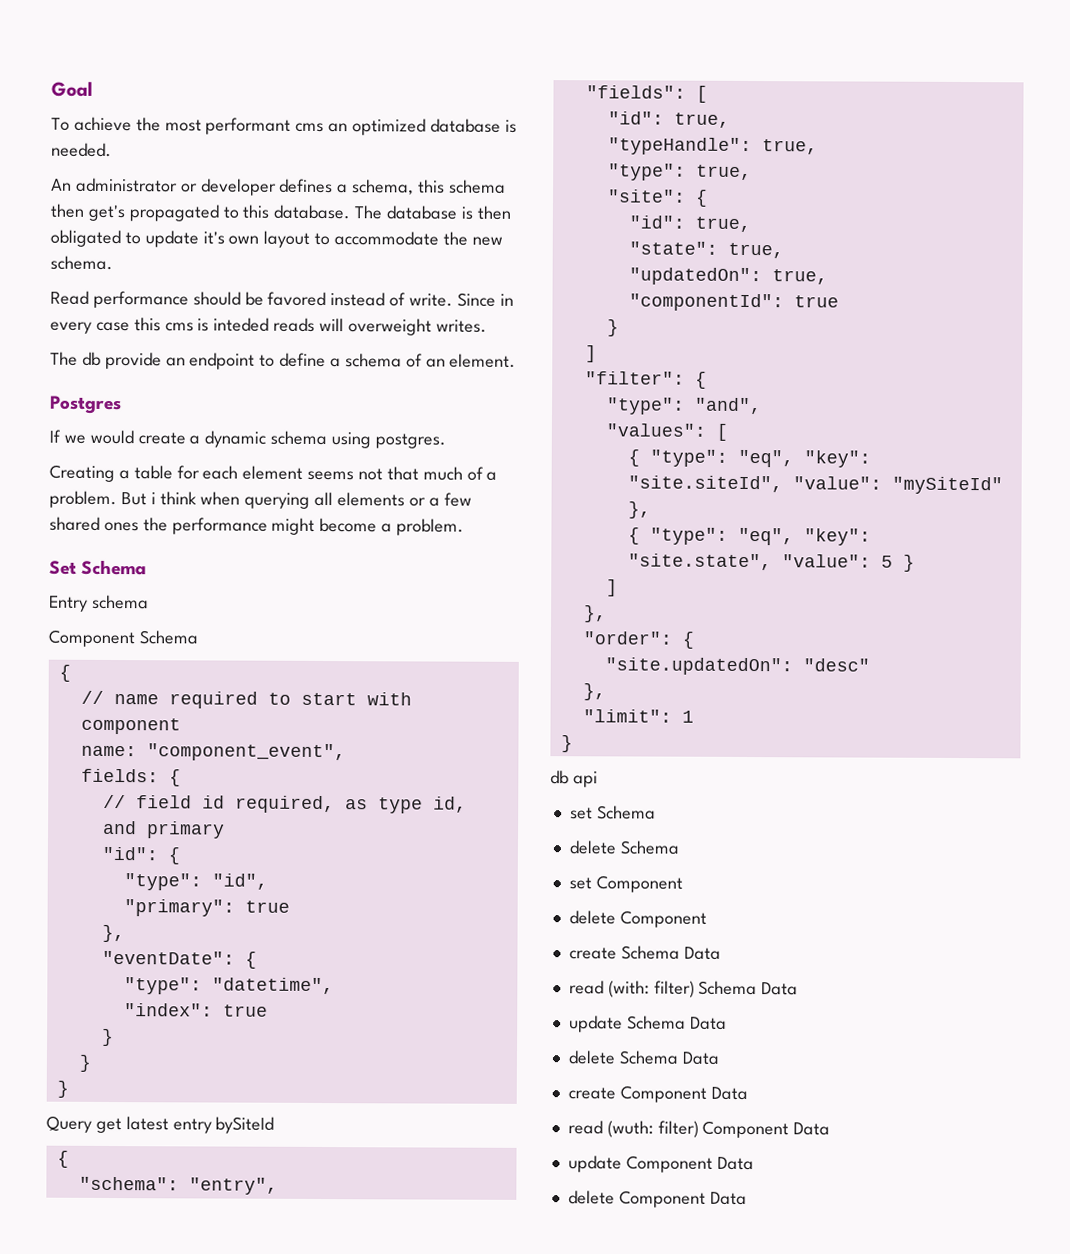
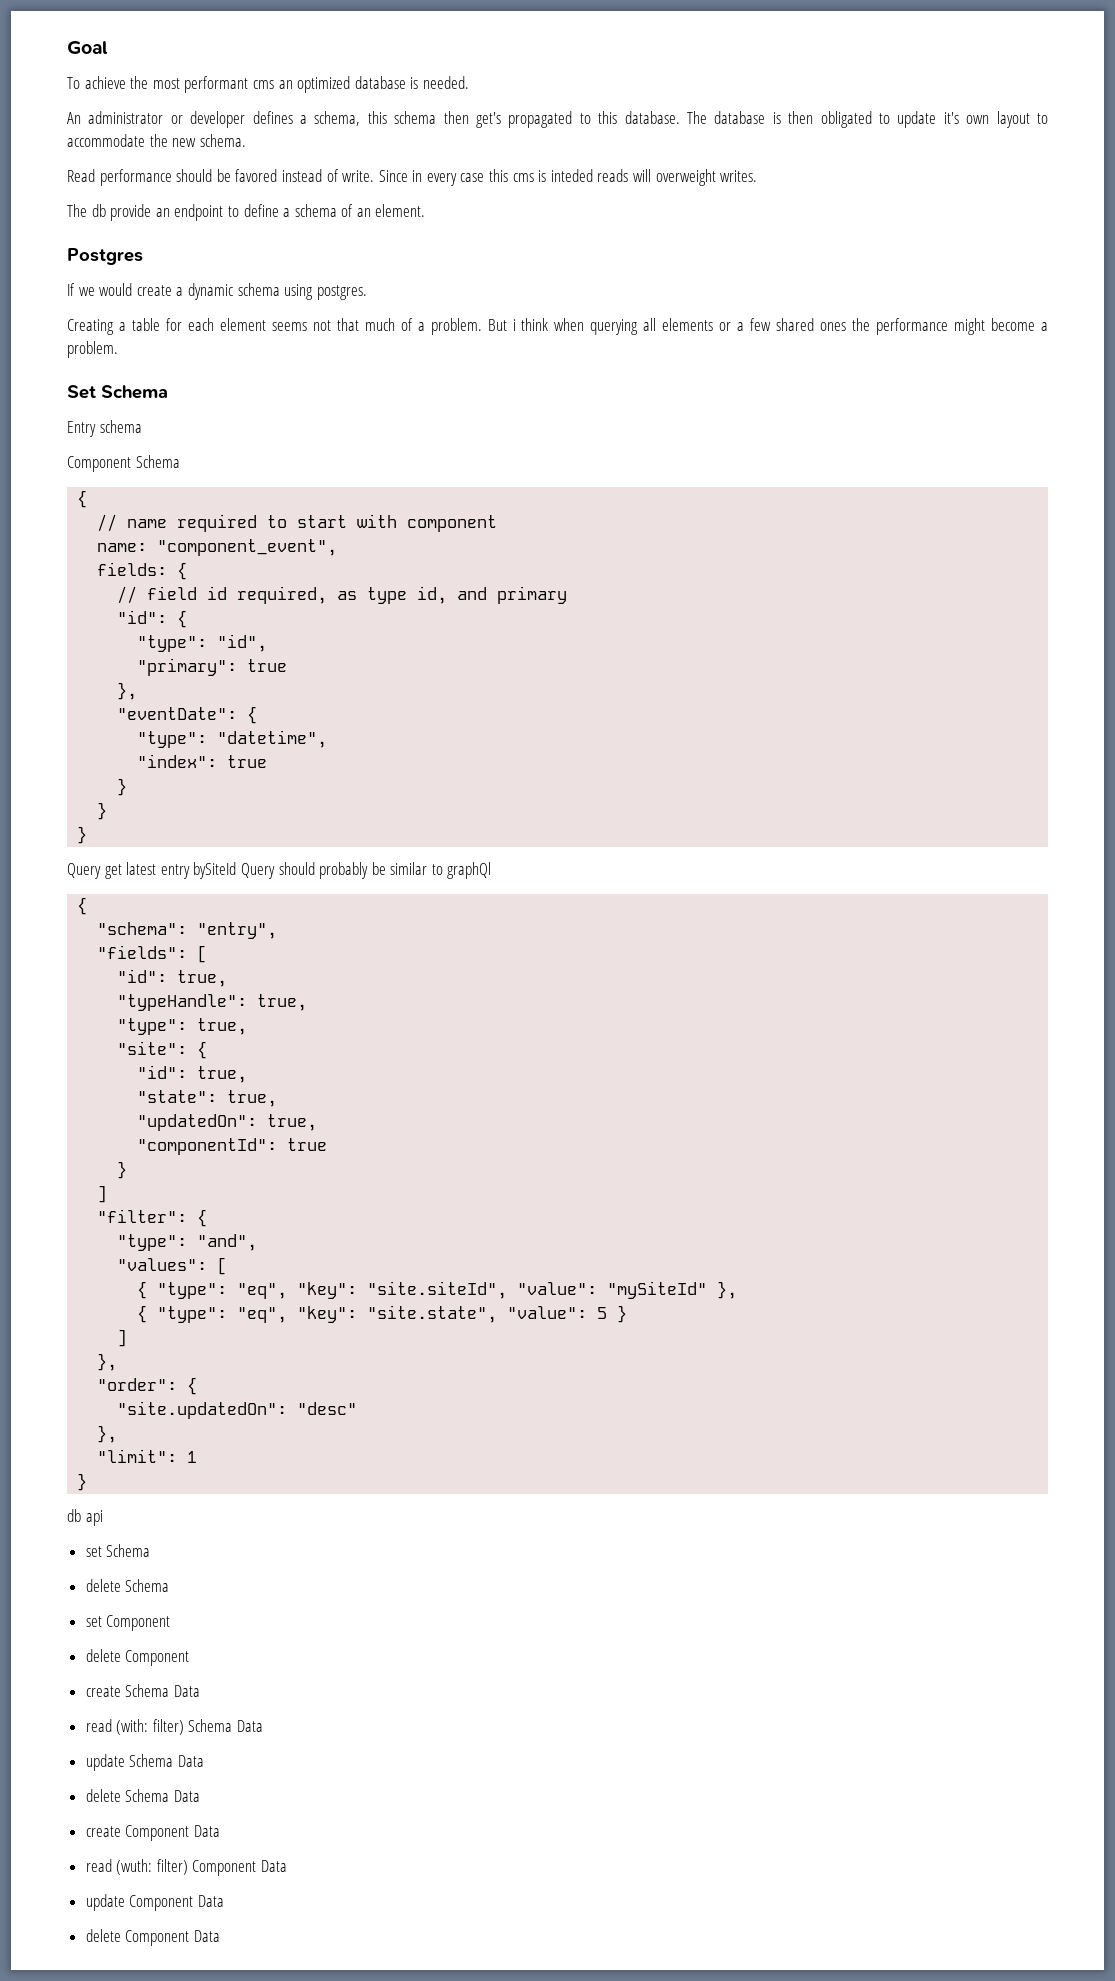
(275, 1125) none -> [240,862,492,879] Query should probably be similar to graphQl

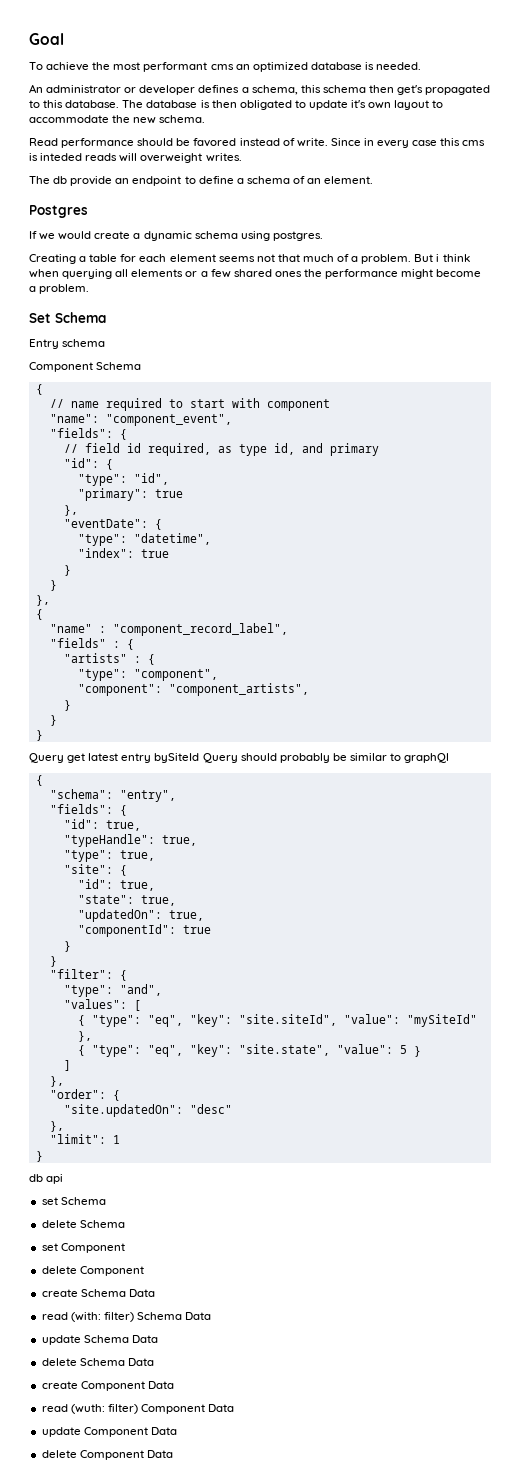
[97,543,148,552] name: -> [49,414,99,423] "name":
[97,562,168,576] fields: -> [49,428,113,438] "fields":
(108, 811) none -> [35,595,50,606] [35,609,43,620] [49,623,288,636] [49,638,134,650] [63,653,155,665] [77,669,218,681] [77,683,309,696] [63,700,71,711] [49,715,57,726] // }, // { // "name" : "component_record_label", // "fields" : { // "artists" : { // "type": "component", // "component": "component_artists", // } // }
[197,945,208,963] [ -> [119,805,127,816] {
[97,1185,108,1203] ] -> [49,956,57,967] }

